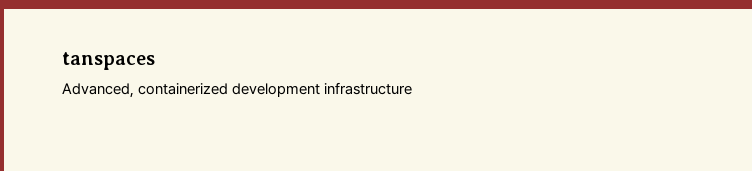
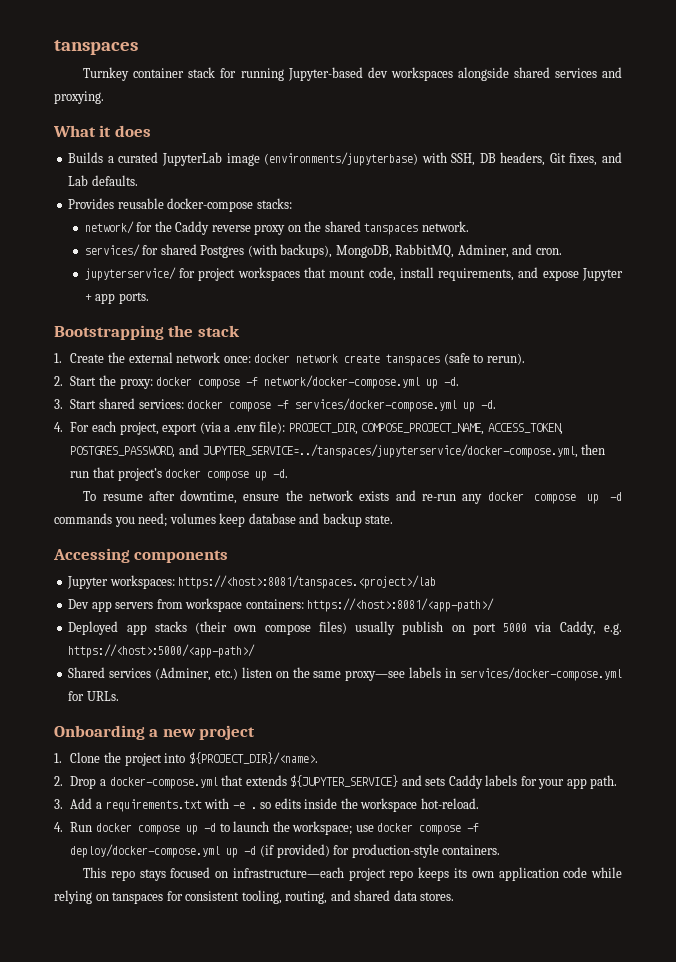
[62,82,413,98] Advanced, containerized development infrastructure -> [83,67,622,81] [54,91,104,104] [53,125,151,137] [68,152,622,166] [68,175,138,186] [68,198,292,212] [84,221,469,235] [84,244,562,258] [84,267,623,281] [84,292,149,304] [54,325,240,340] [54,352,525,366] [54,375,460,389] [54,398,497,412] [54,421,563,435] [70,444,606,458] [70,467,289,481] [83,490,622,504] [54,513,394,527] [53,548,229,563] [67,575,437,589] [68,598,495,612] [68,621,623,635] [68,644,256,658] [68,667,622,681] [68,691,119,701] [54,725,256,740] [54,752,318,766] [54,775,618,789] [54,798,479,812] [54,821,480,835] [70,844,501,858] [83,867,623,881] [54,890,455,904] Turnkey container stack for running Jupyter-based dev workspaces alongside shared services and proxying. // What it does // Builds a curated JupyterLab image (environments/jupyterbase) with SSH, DB headers, Git fixes, and Lab defaults. // Provides reusable docker-compose stacks: // network/ for the Caddy reverse proxy on the shared tanspaces network. // services/ for shared Postgres (with backups), MongoDB, RabbitMQ, Adminer, and cron. // jupyterservice/ for project workspaces that mount code, install requirements, and expose Jupyter + app ports. // Bootstrapping the stack // 1. Create the external network once: docker network create tanspaces (safe to rerun). // 2. Start the proxy: docker compose -f network/docker-compose.yml up -d. // 3. Start shared services: docker compose -f services/docker-compose.yml up -d. // 4. For each project, export (via a .env file): PROJECT_DIR, COMPOSE_PROJECT_NAME, ACCESS_TOKEN, POSTGRES_PASSWORD, and JUPYTER_SERVICE=../tanspaces/jupyterservice/docker-compose.yml, then run that project’s docker compose up -d. // To resume after downtime, ensure the network exists and re-run any docker compose up -d commands you need; volumes keep database and backup state. // Accessing components // Jupyter workspaces: https://<host>:8081/tanspaces.<project>/lab // Dev app servers from workspace containers: https://<host>:8081/<app-path>/ // Deployed app stacks (their own compose files) usually publish on port 5000 via Caddy, e.g. https://<host>:5000/<app-path>/ // Shared services (Adminer, etc.) listen on the same proxy—see labels in services/docker-compose.yml for URLs. // Onboarding a new project // 1. Clone the project into ${PROJECT_DIR}/<name>. // 2. Drop a docker-compose.yml that extends ${JUPYTER_SERVICE} and sets Caddy labels for your app path. // 3. Add a requirements.txt with -e . so edits inside the workspace hot-reload. // 4. Run docker compose up -d to launch the workspace; use docker compose -f deploy/docker-compose.yml up -d (if provided) for production-style containers. // This repo stays focused on infrastructure—each project repo keeps its own application code while relying on tanspaces for consistent tooling, routing, and shared data stores.

